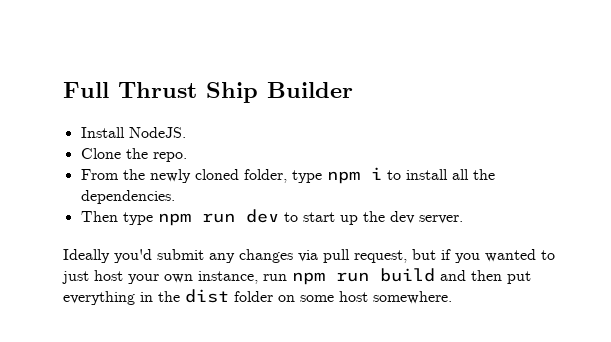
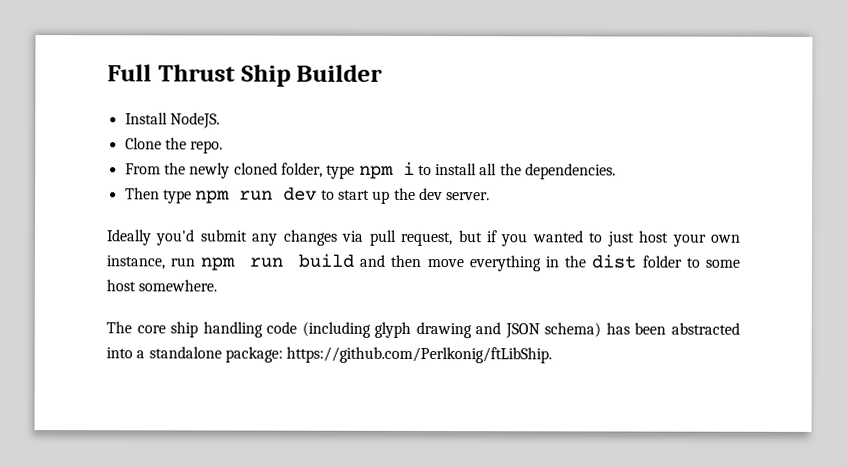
[507,271,531,284] put -> [426,259,464,268] move
[278,295,295,302] on -> [685,257,700,268] to
(452, 297) none -> [106,321,741,339] [106,346,553,364] // The core ship handling code (including glyph drawing and JSON schema) has been abstracted into a standalone package: https://github.com/Perlkonig/ftLibShip.

